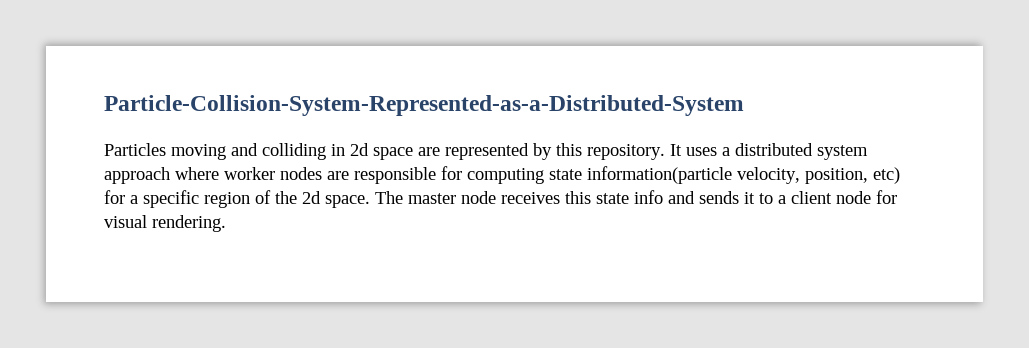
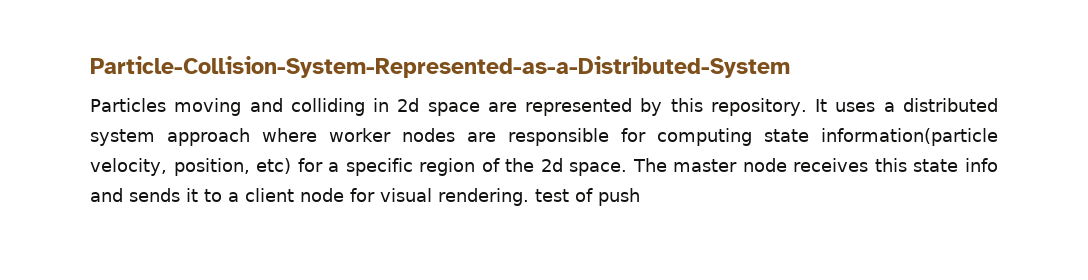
(226, 223) none -> [535,188,640,206] test of push

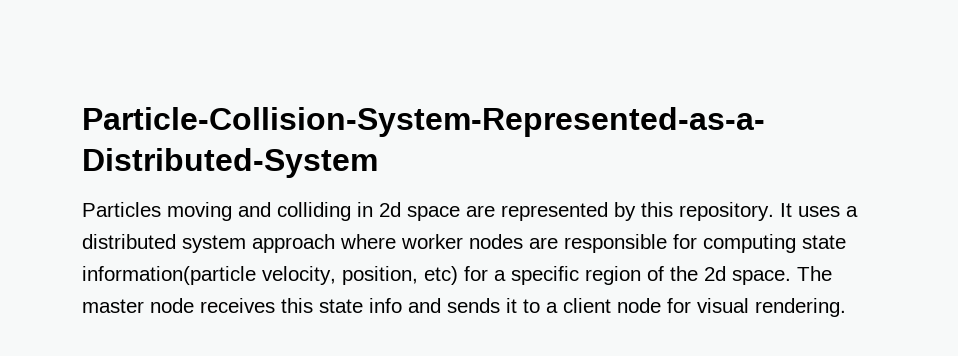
[535,188,640,206] test of push -> (846, 307) none

